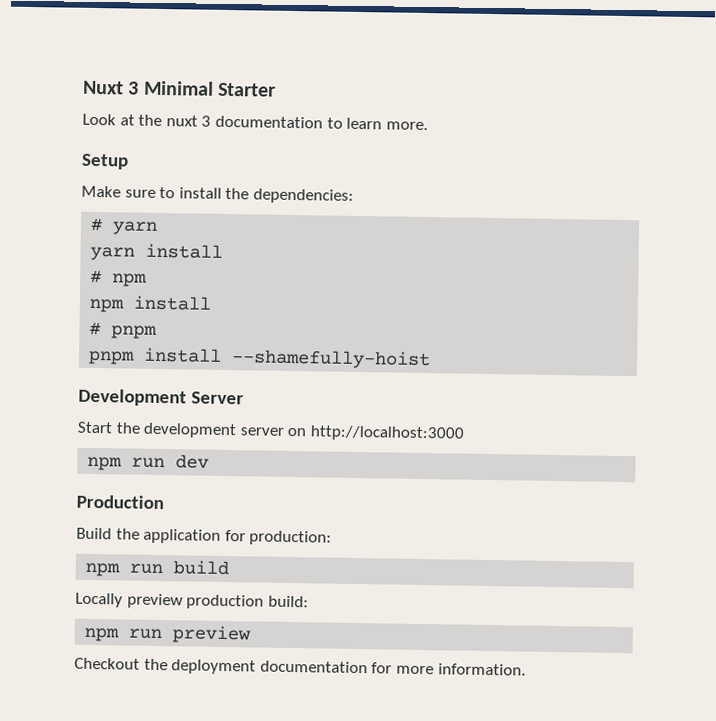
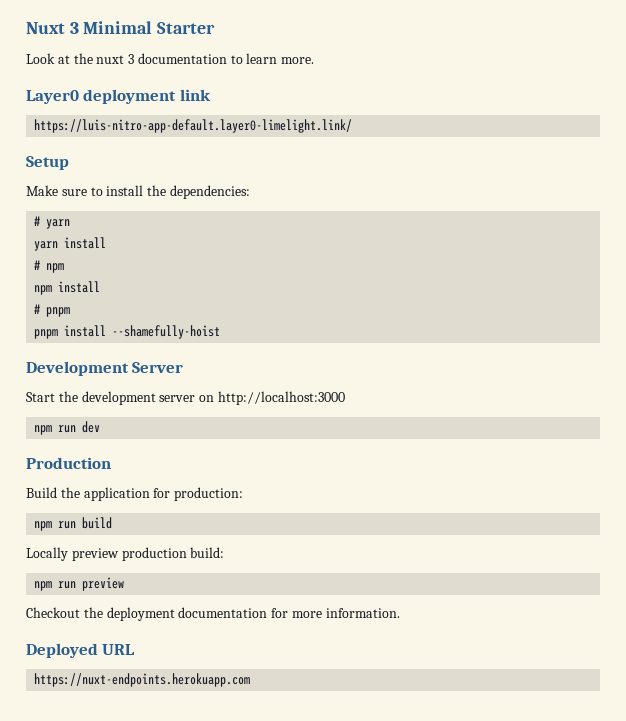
(428, 126) none -> [26,89,211,104] [34,119,353,133] // Layer0 deployment link // https://luis-nitro-app-default.layer0-limelight.link/
(526, 669) none -> [26,643,136,658] [34,673,251,687] // Deployed URL // https://nuxt-endpoints.herokuapp.com

